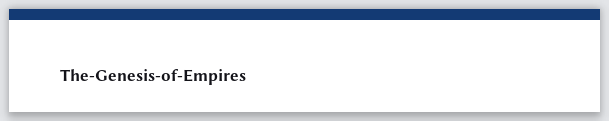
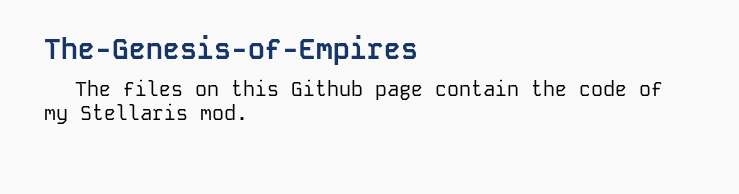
(246, 77) none -> [74,79,663,100] [44,103,248,124] // The files on this Github page contain the code of my Stellaris mod.

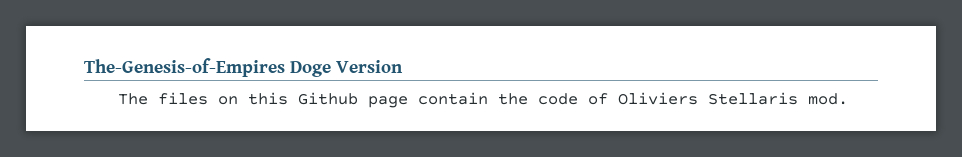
(418, 50) none -> [290,60,403,77] Doge Version
[44,109,68,124] my -> [617,92,698,105] Oliviers

